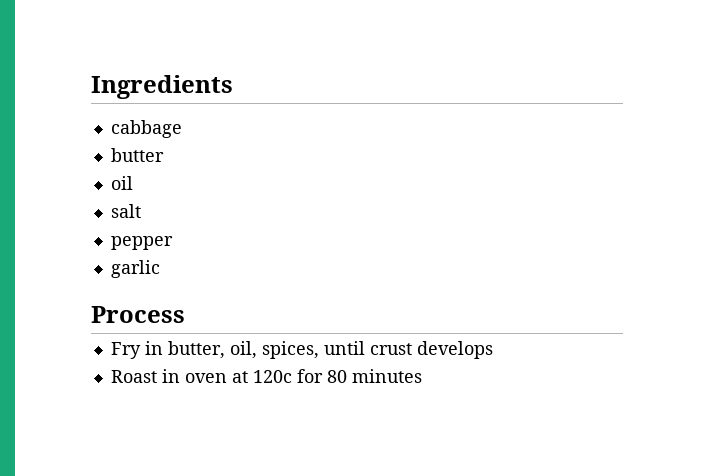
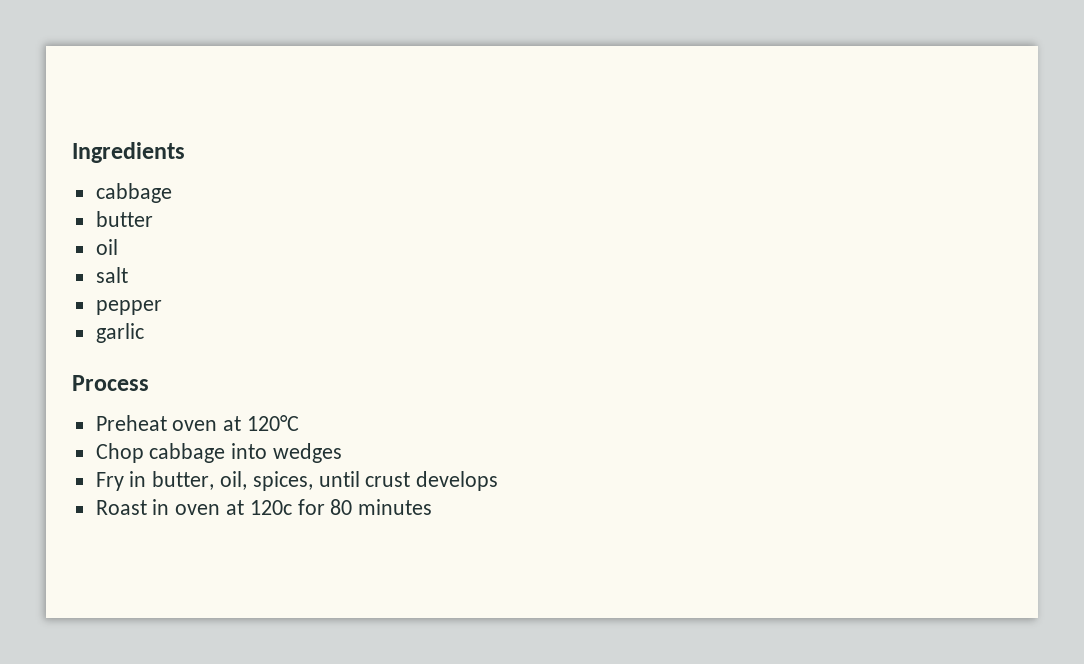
(185, 314) none -> [95,415,300,431] [95,443,343,463] // Preheat oven at 120°C // Chop cabbage into wedges

